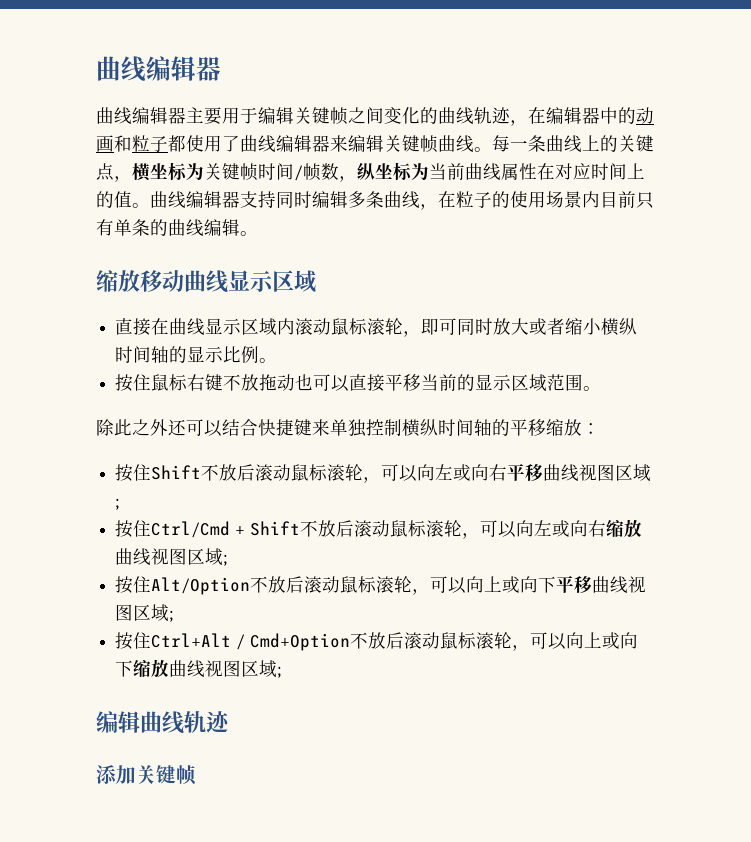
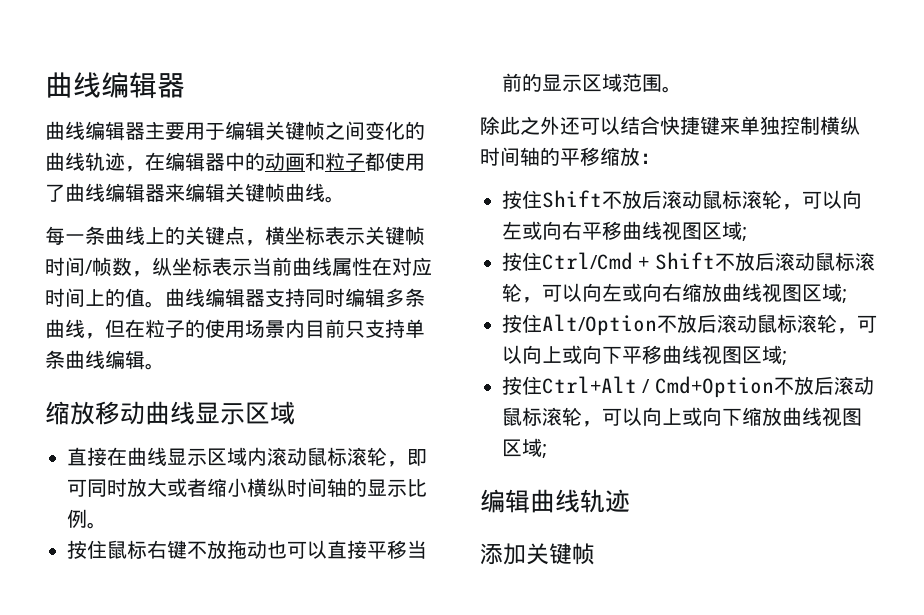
(492, 149) none -> (345, 199) //
[186,163,204,180] 为 -> [325,226,365,245] 表示
[411,163,429,180] 为 -> [212,257,252,276] 表示
(438, 207) none -> [105,319,125,338] 但
[96,219,168,236] 有单条的 -> [365,319,425,338] [45,350,65,369] 支持单条

